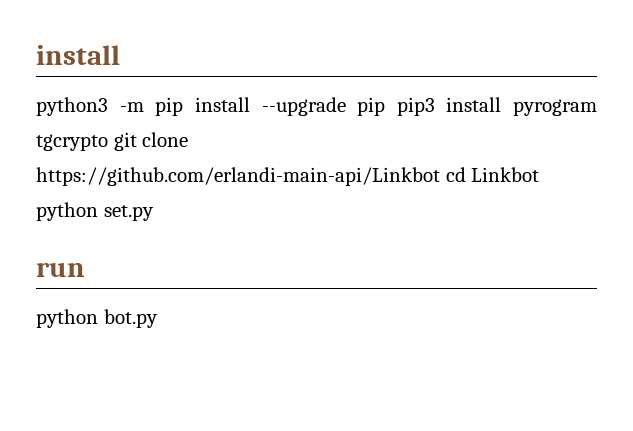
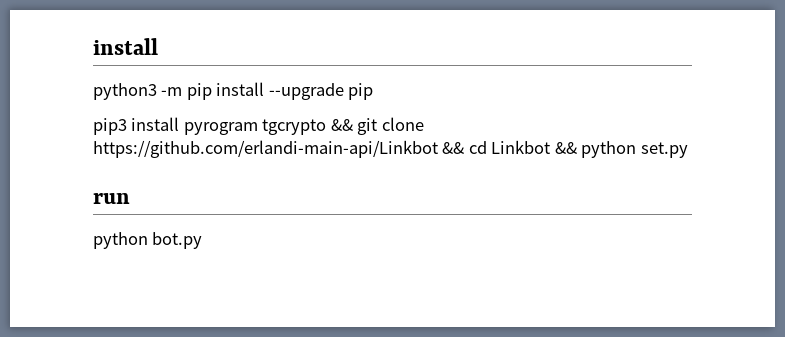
(386, 106) none -> (374, 91) //
(108, 142) none -> [330,119,353,131] &&
(440, 176) none -> [442,142,465,154] &&
(540, 174) none -> [554,142,577,154] &&

